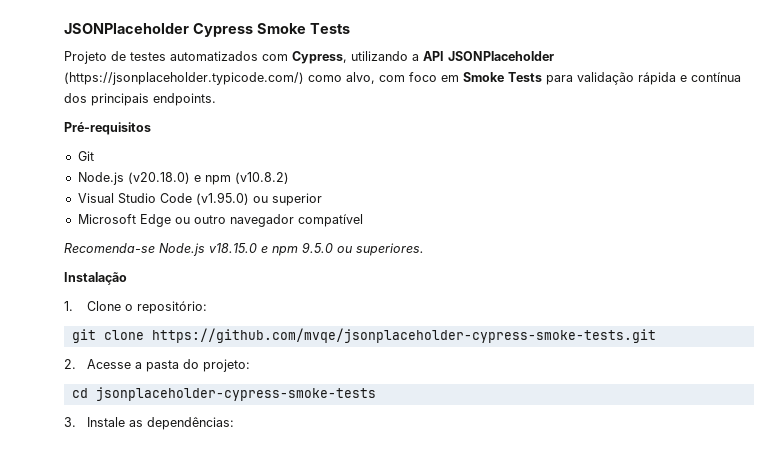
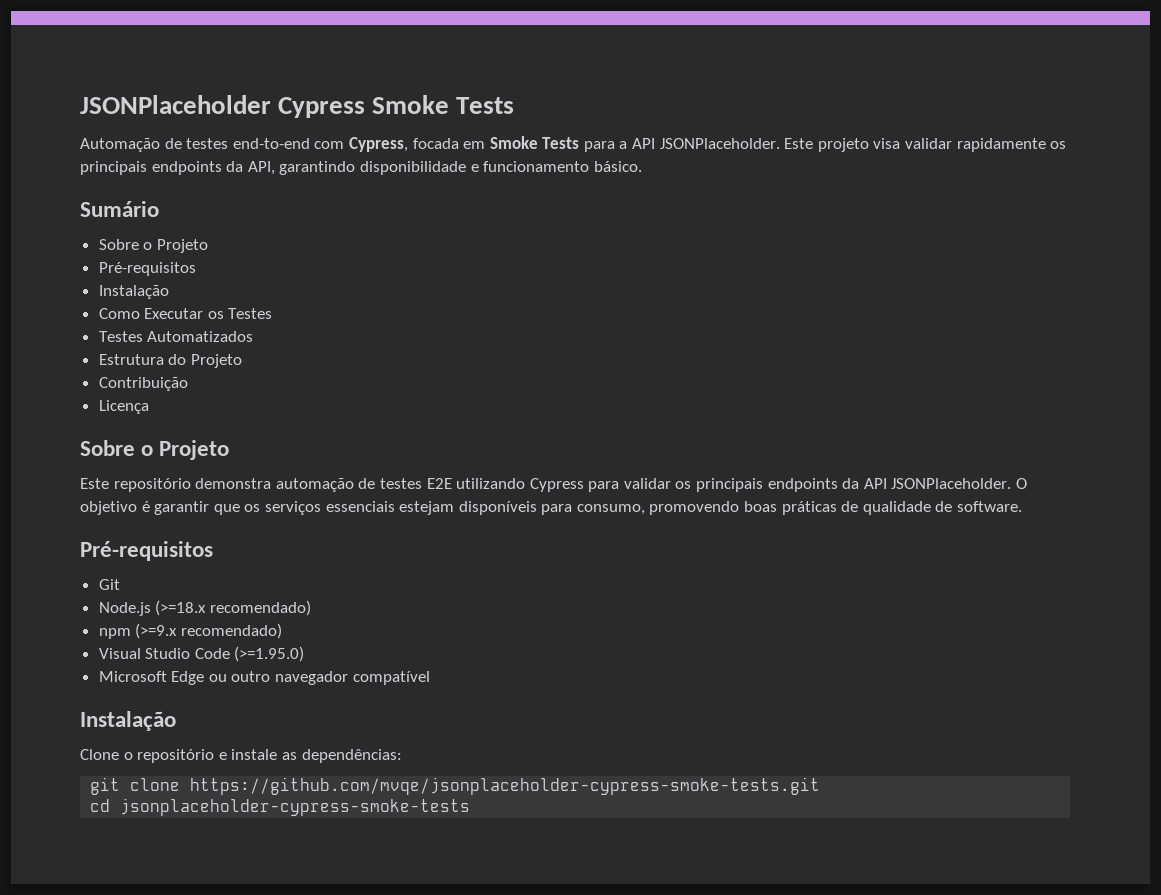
[64,51,258,64] Projeto de testes automatizados -> [80,138,310,152] Automação de testes end-to-end
[351,51,554,61] [64,72,741,85] [64,93,216,106] [64,122,151,135] [77,151,94,161] [77,172,289,185] utilizando a API JSONPlaceholder (https://jsonplaceholder.typicode.com/) como alvo, com foco em Smoke Tests para validação rápida e contínua dos principais endpoints. // Pré-requisitos // Git // Node.js (v20.18.0) e npm (v10.8.2) -> [412,136,1067,152] [80,161,642,175] [80,201,159,217] [98,239,208,253] [98,262,196,276] [98,285,169,299] [98,308,273,319] [98,331,254,342] [98,354,242,368] [98,377,188,391] [98,400,149,414] [80,440,230,460] [80,478,1028,492] [80,501,1023,515] [80,541,213,561] [98,579,120,590] [98,600,311,616] [98,623,282,639] focada em Smoke Tests para a API JSONPlaceholder. Este projeto visa validar rapidamente os principais endpoints da API, garantindo disponibilidade e funcionamento básico. // Sumário // Sobre o Projeto // Pré-requisitos // Instalação // Como Executar os Testes // Testes Automatizados // Estrutura do Projeto // Contribuição // Licença // Sobre o Projeto // Este repositório demonstra automação de testes E2E utilizando Cypress para validar os principais endpoints da API JSONPlaceholder. O objetivo é garantir que os serviços essenciais estejam disponíveis para consumo, promovendo boas práticas de qualidade de software. // Pré-requisitos // Git // Node.js (>=18.x recomendado) // npm (>=9.x recomendado)
[195,192,322,206] (v1.95.0) ou superior -> [234,646,305,662] (>=1.95.0)
[64,242,424,256] [64,272,127,285] [64,301,73,311] // Recomenda-se Node.js v18.15.0 e npm 9.5.0 ou superiores. // Instalação // 1. -> [80,711,176,731] // Instalação //
[136,301,207,314] [71,328,656,343] [64,359,250,372] [71,387,376,401] [64,417,234,430] repositório: // git clone https://github.com/mvqe/jsonplaceholder-cypress-smoke-tests.git // 2. Acesse a pasta do projeto: // cd jsonplaceholder-cypress-smoke-tests // 3. Instale as dependências: -> [137,749,402,763] [90,777,821,795] [90,798,471,816] repositório e instale as dependências: // git clone https://github.com/mvqe/jsonplaceholder-cypress-smoke-tests.git // cd jsonplaceholder-cypress-smoke-tests

